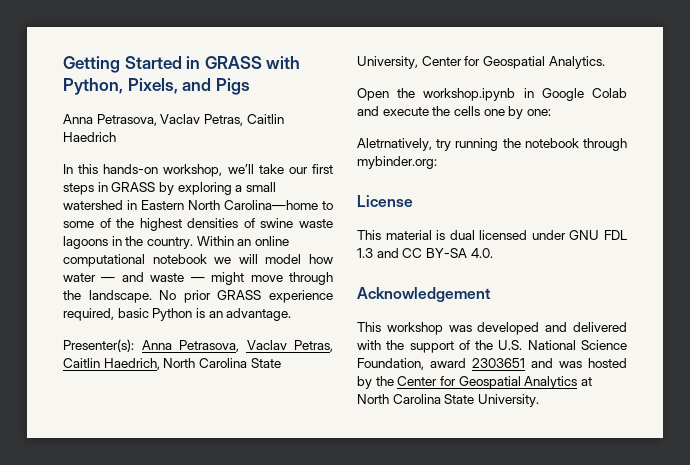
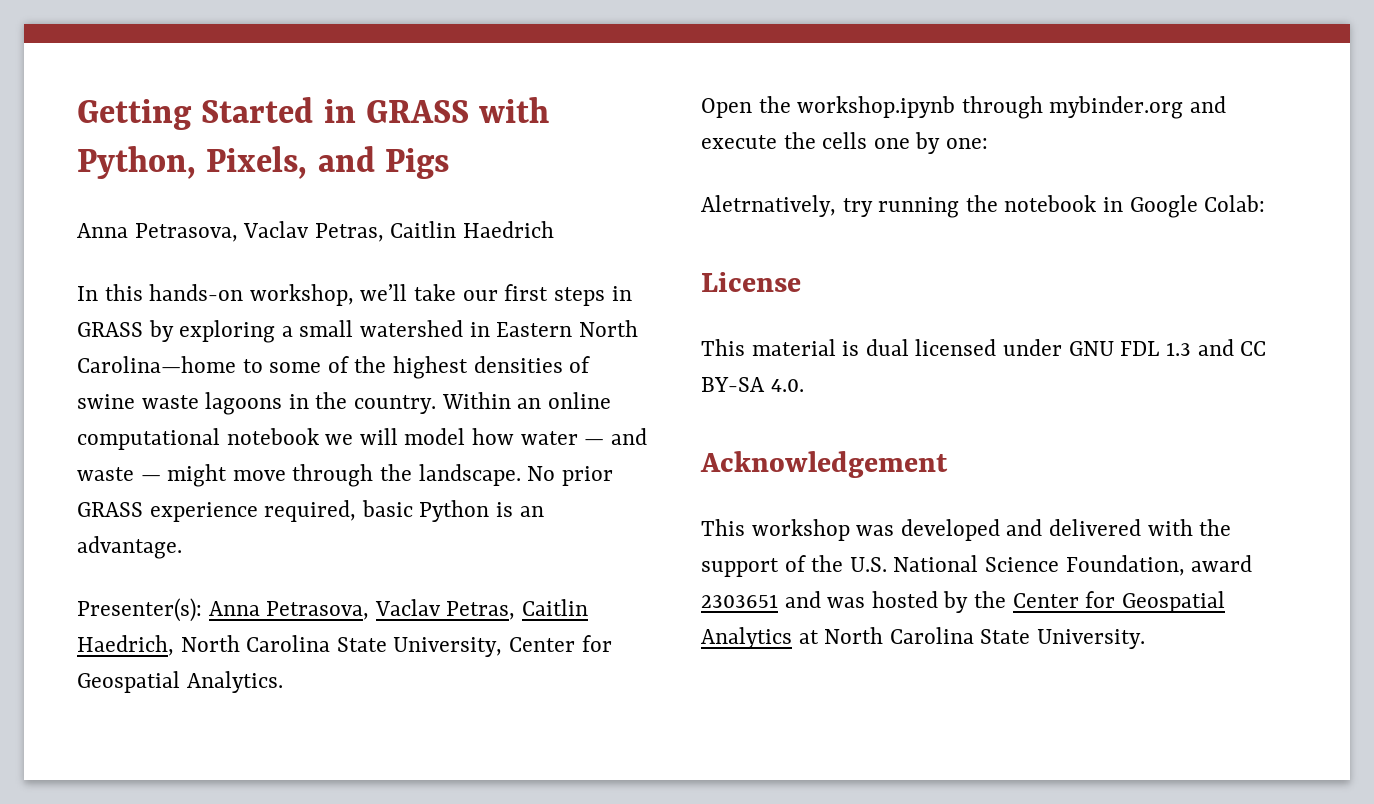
[523,88,627,101] in Google Colab -> [961,96,1184,119] through mybinder.org
[583,138,627,151] [357,156,437,169] through mybinder.org: -> [1103,195,1266,218] in Google Colab:

